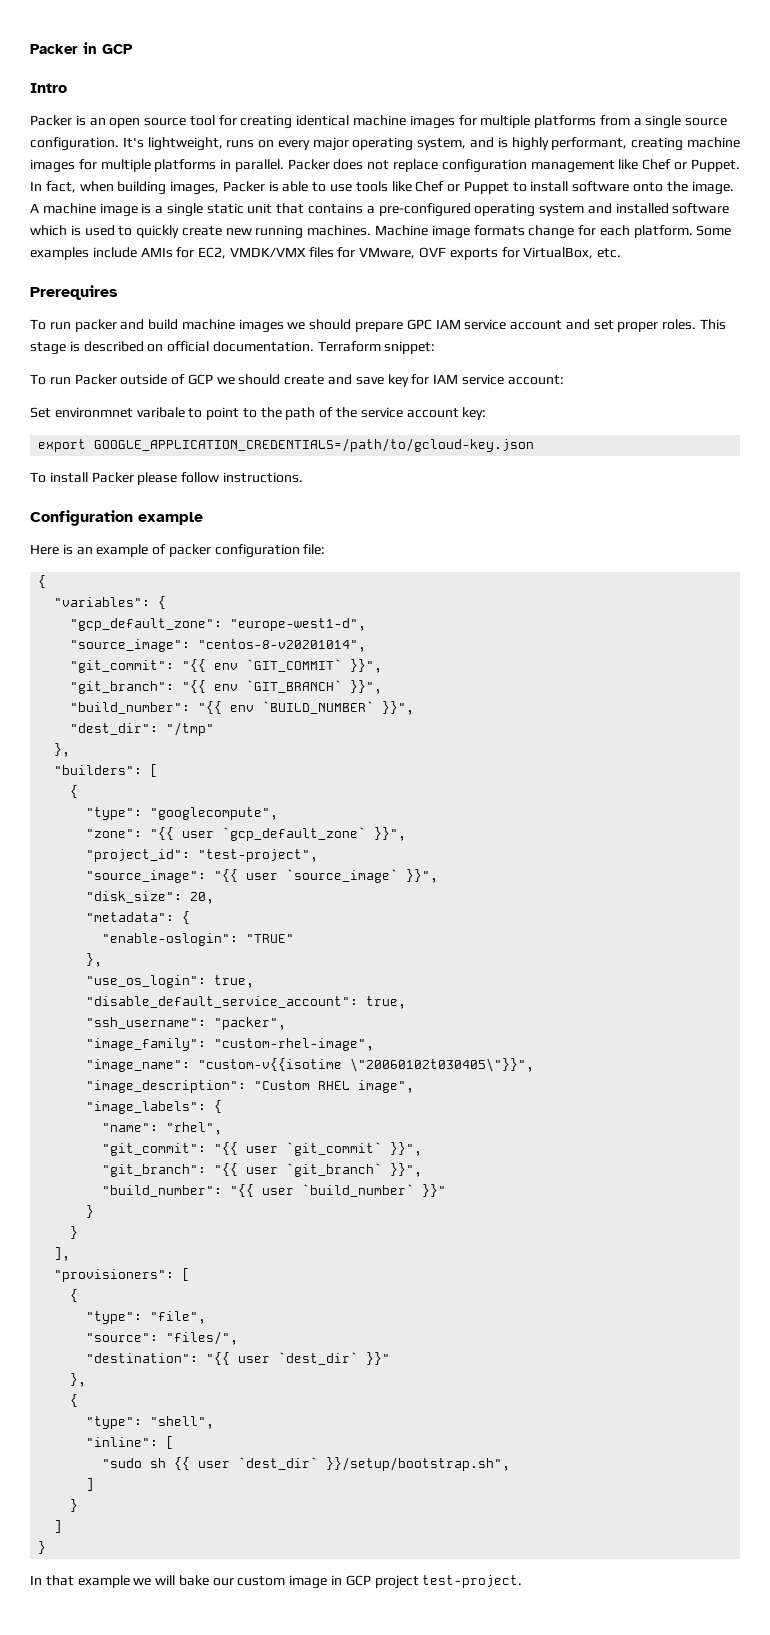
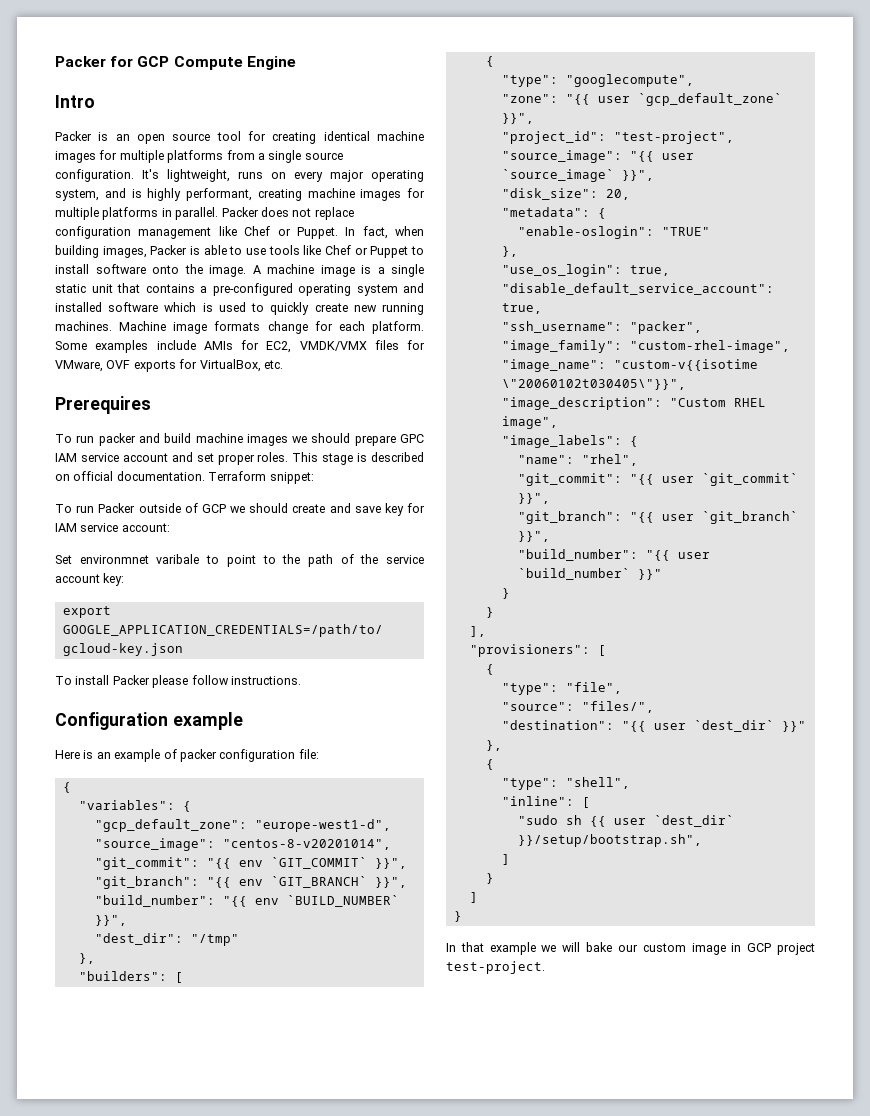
[30,42,133,54] Packer in GCP -> [55,56,296,70] Packer for GCP Compute Engine

